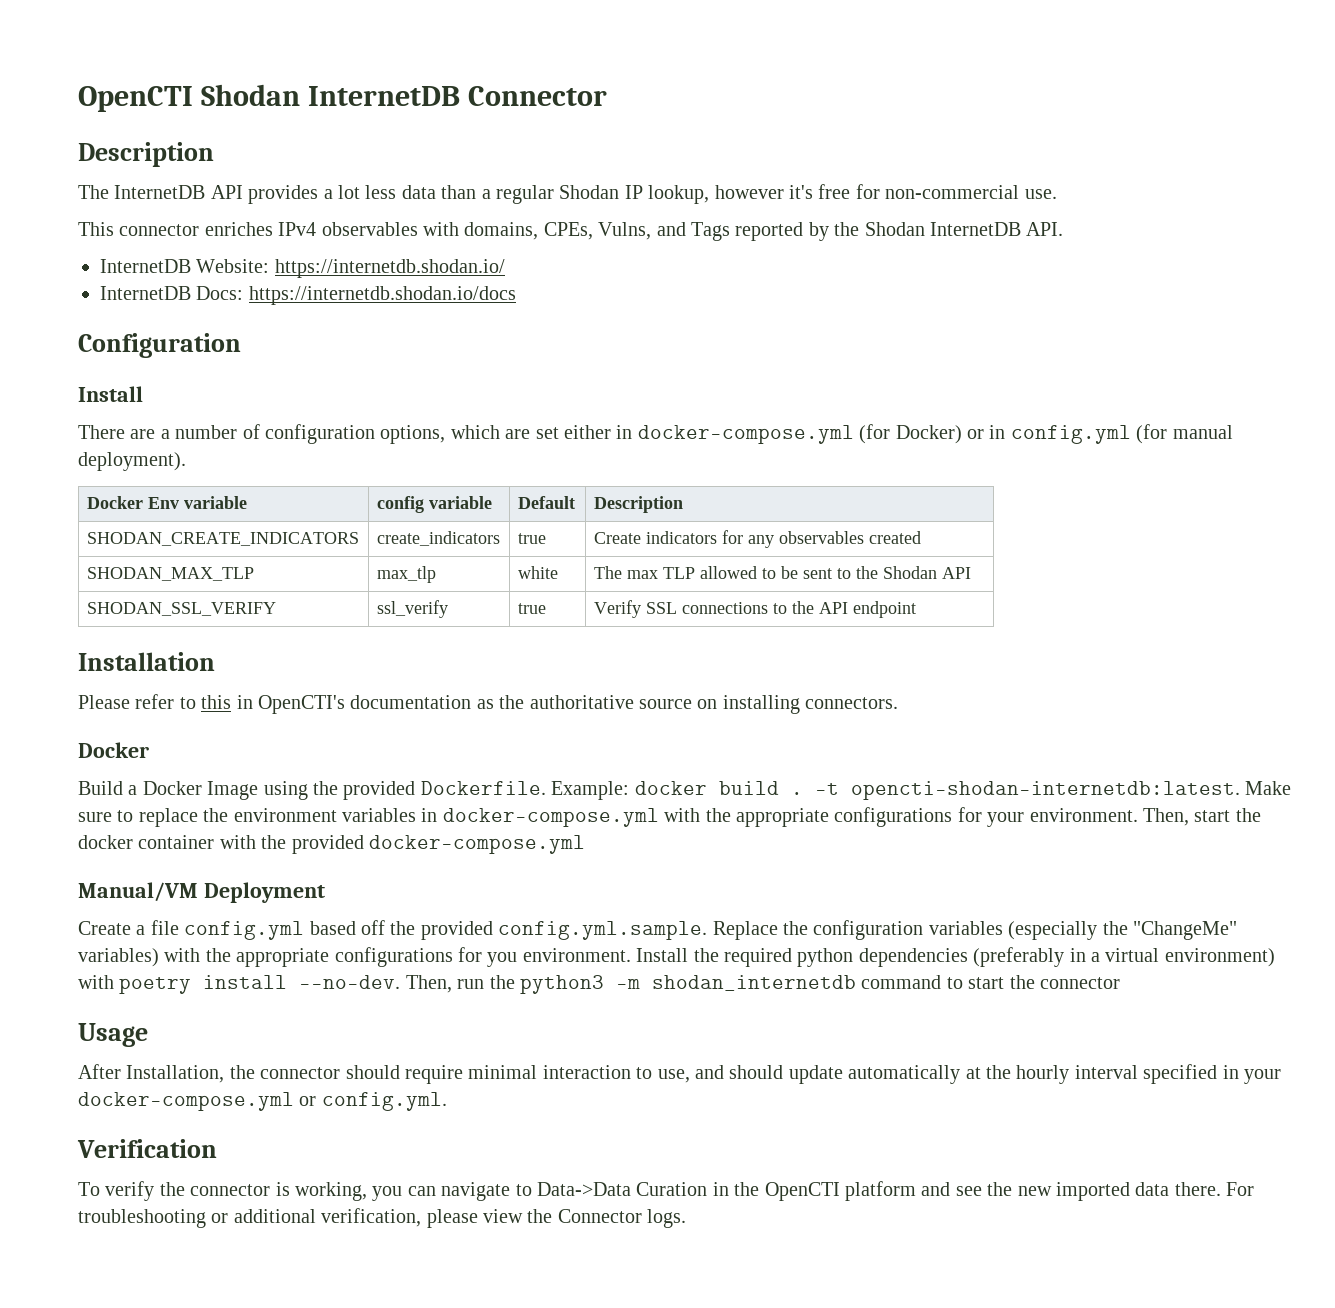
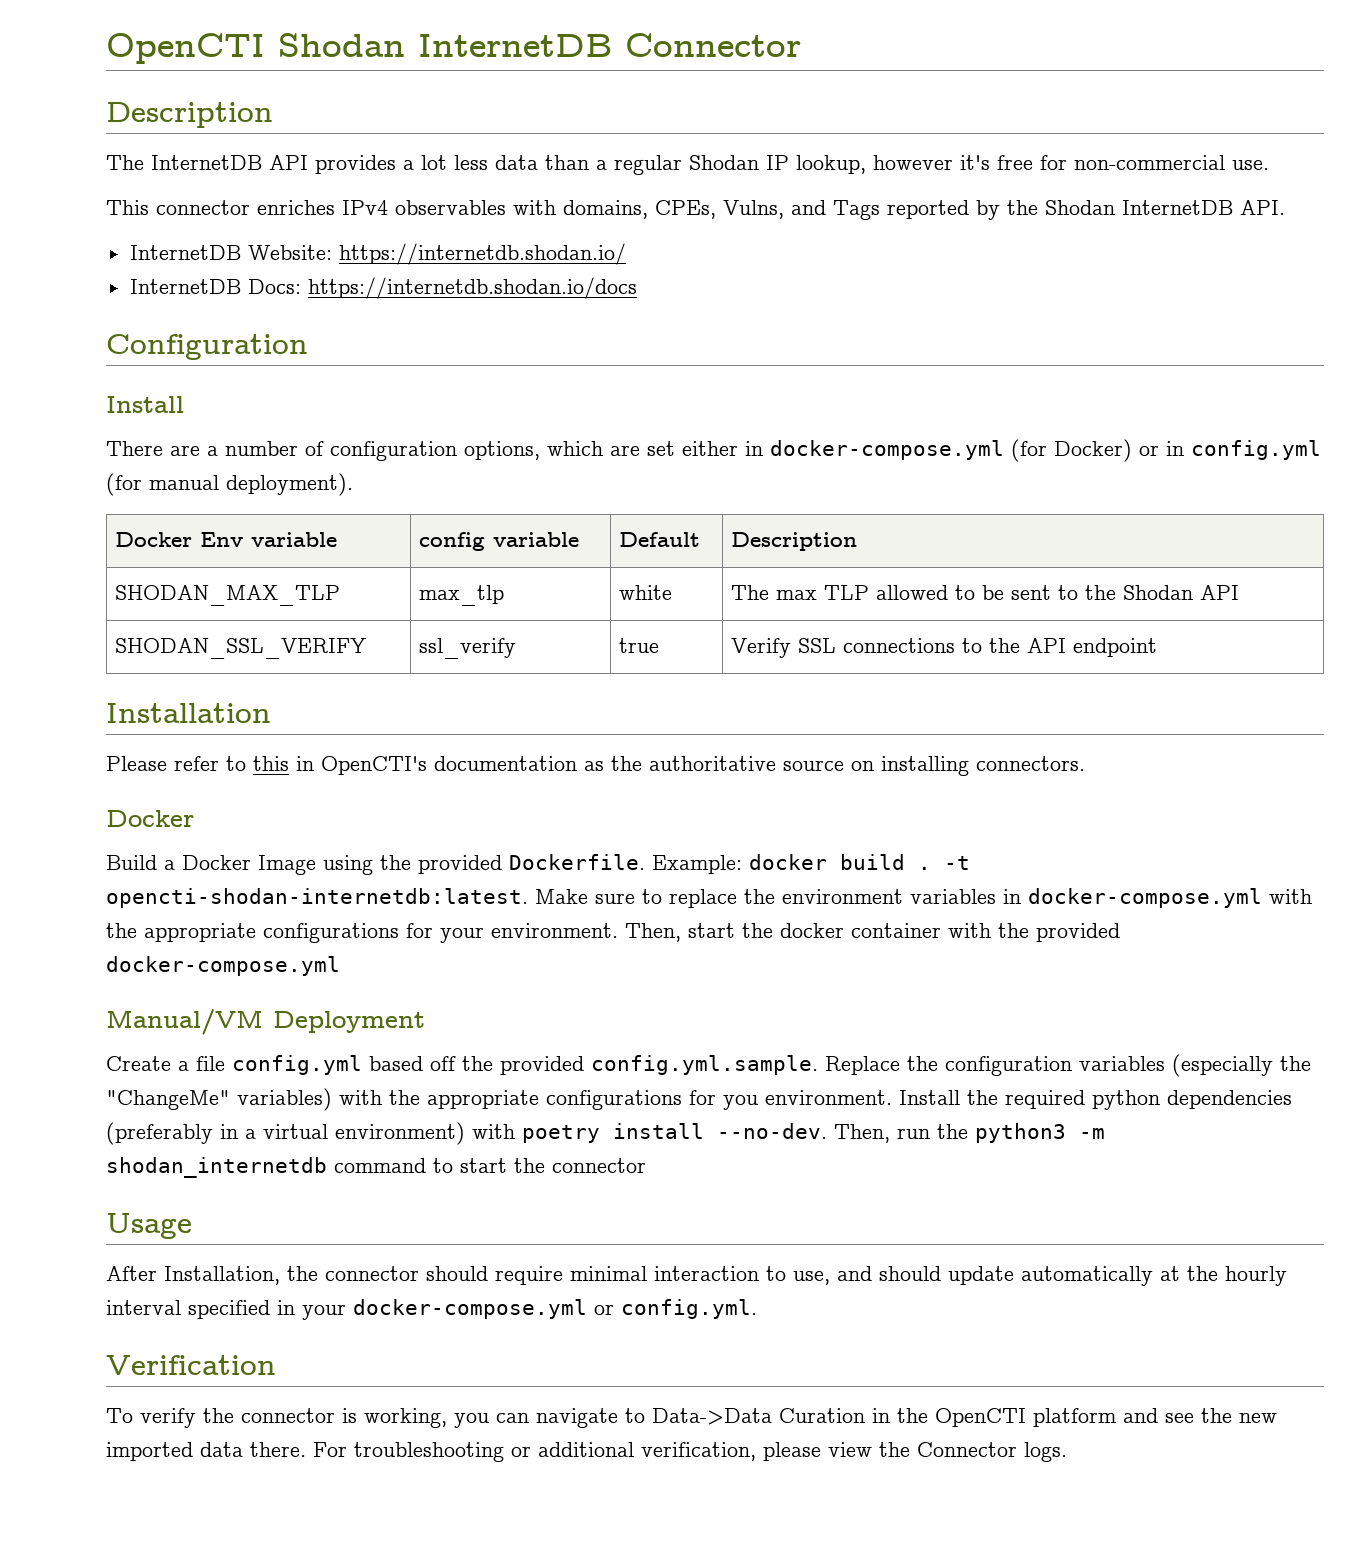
[86,532,359,546] [376,531,500,546] [517,533,546,544] [593,530,921,548] // SHODAN_CREATE_INDICATORS | create_indicators | true | Create indicators for any observables created -> (857, 541) none

